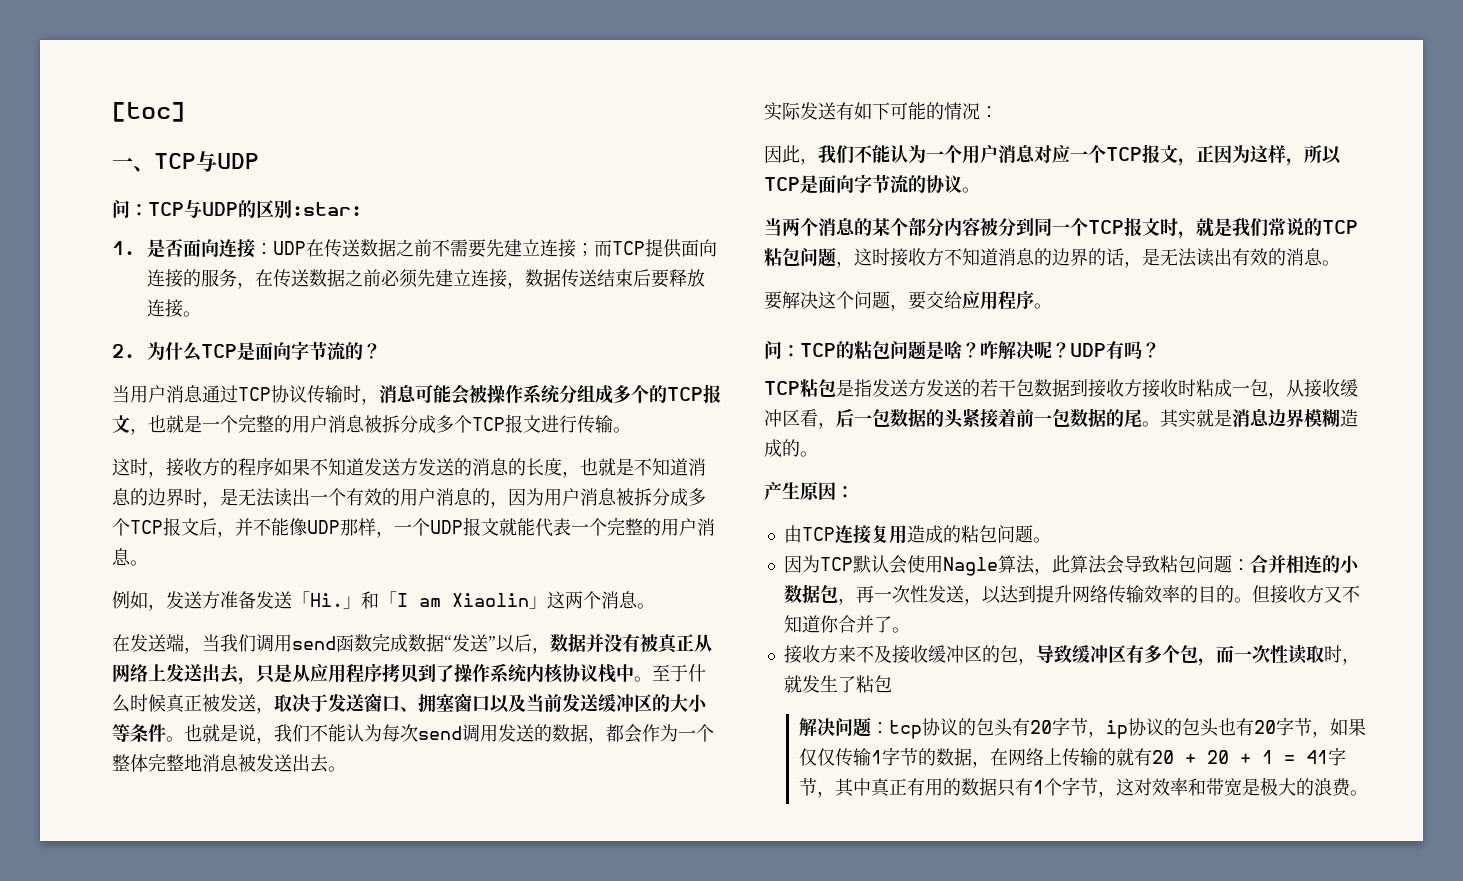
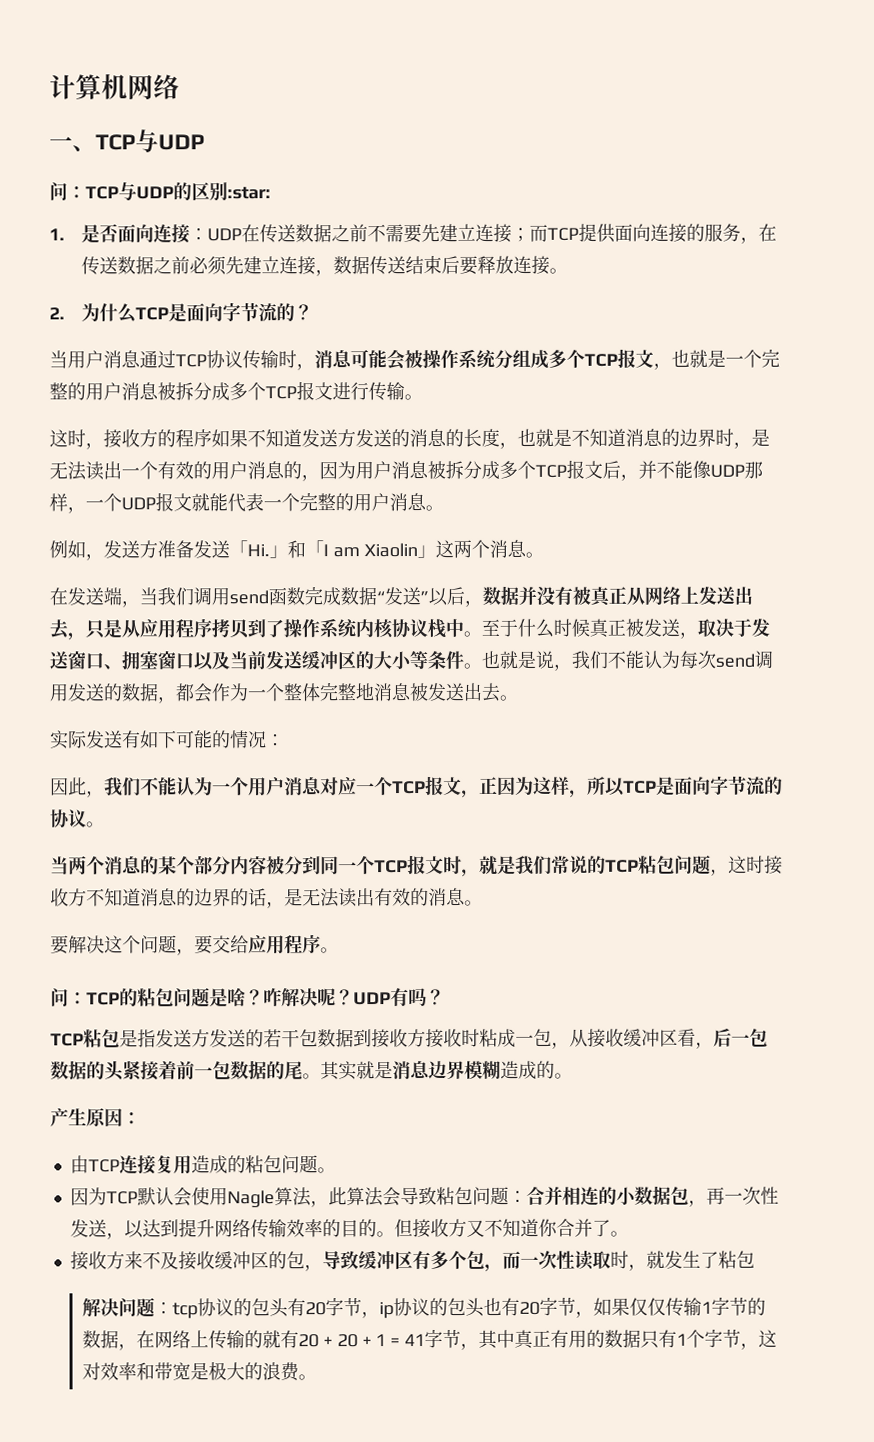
[112,102,185,122] [toc] -> [49,73,180,100] 计算机网络
[649,385,667,403] 的 -> (585, 358) none

